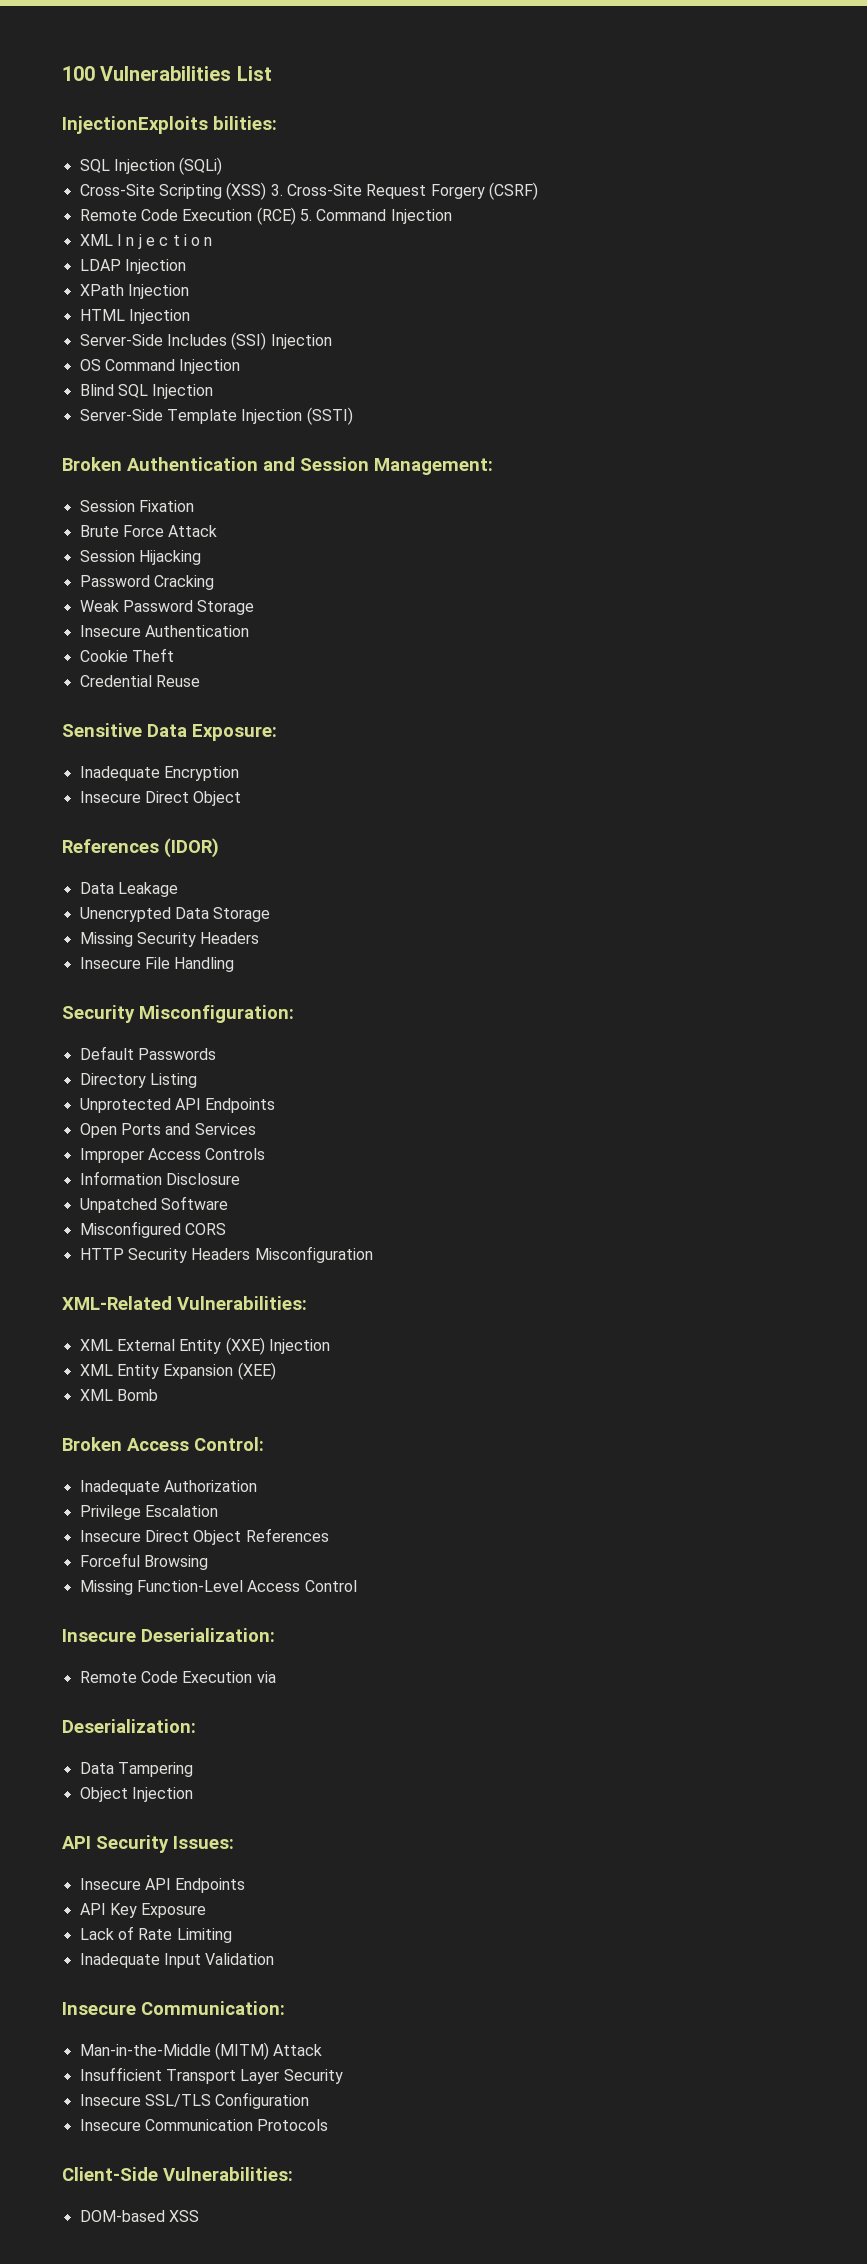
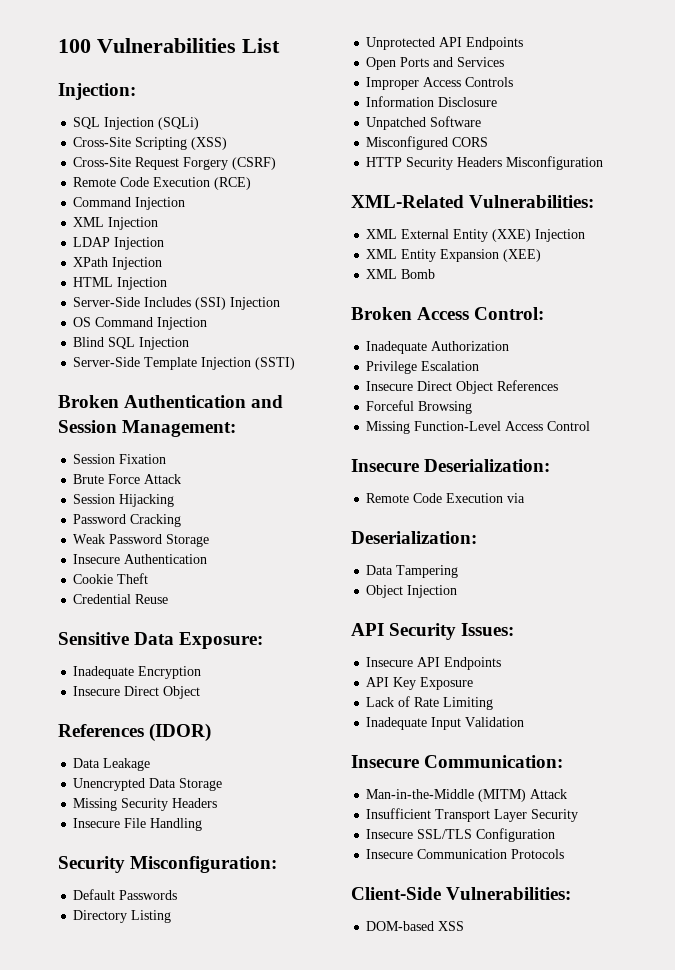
[62,116,277,134] InjectionExploits bilities: -> [58,83,136,100] Injection:
[270,184,283,196] 3. -> (228, 143) //
[299,209,312,221] 5. -> (252, 183) //
[116,234,213,249] I n j e c t i o n -> [108,217,159,230] Injection

